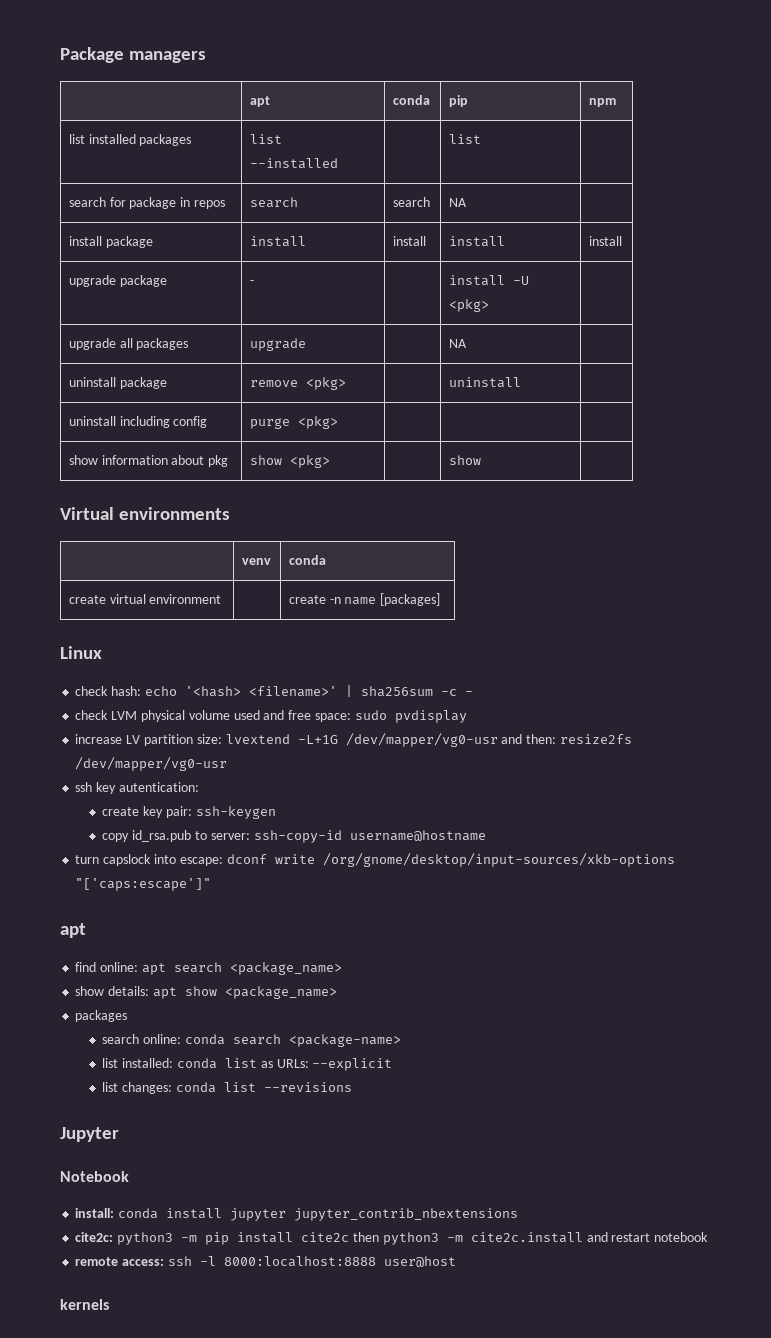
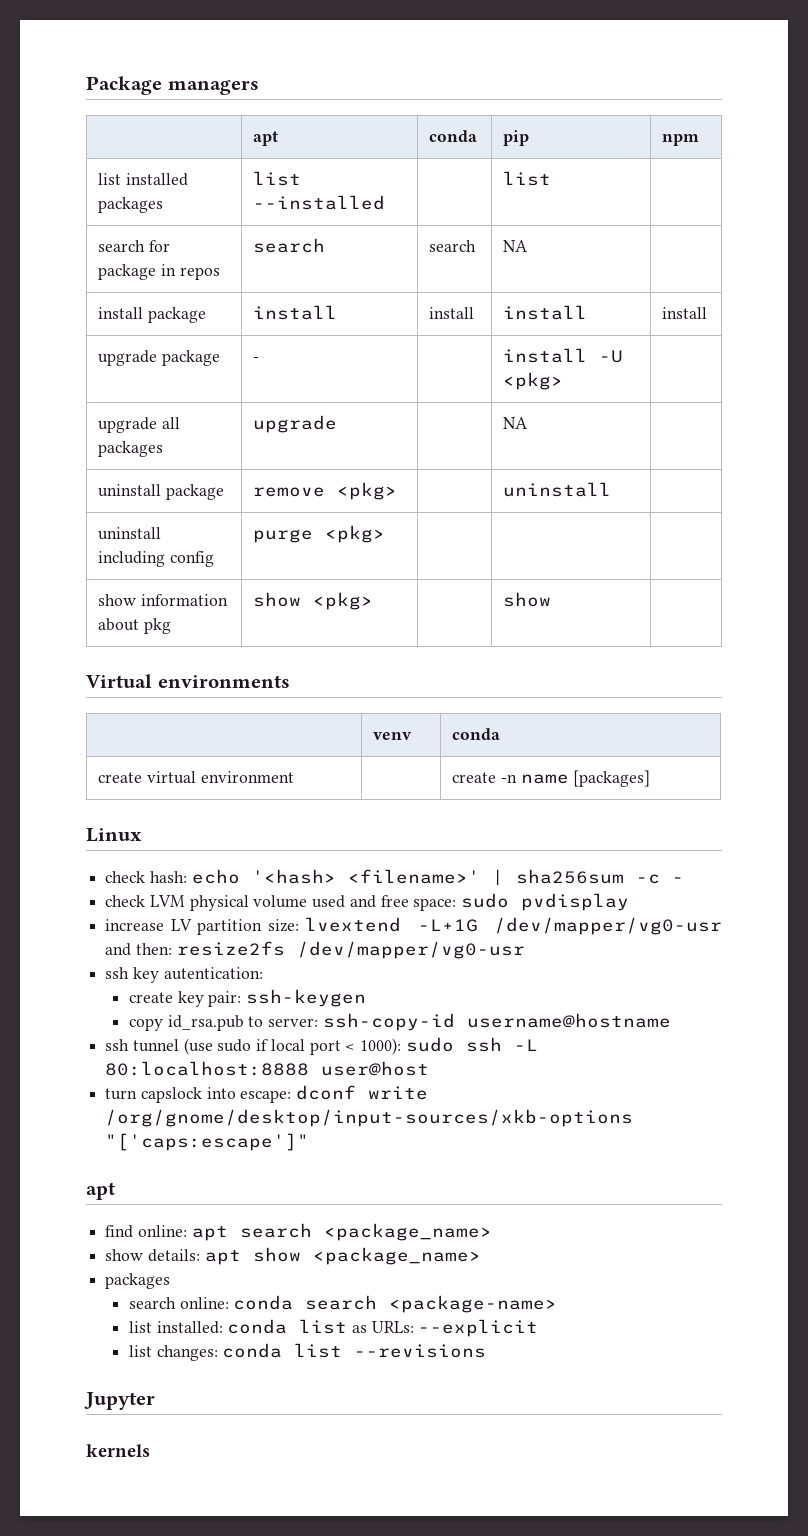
(486, 835) none -> [105,1037,538,1055] [105,1061,430,1076] // ssh tunnel (use sudo if local port < 1000): sudo ssh -L 80:localhost:8888 user@host
[60,1171,129,1182] [75,1208,519,1221] [75,1232,709,1245] [75,1256,456,1267] // Notebook // install: conda install jupyter jupyter_contrib_nbextensions // cite2c: python3 -m pip install cite2c then python3 -m cite2c.install and restart notebook // remote access: ssh -l 8000:localhost:8888 user@host -> (155, 1401) none

